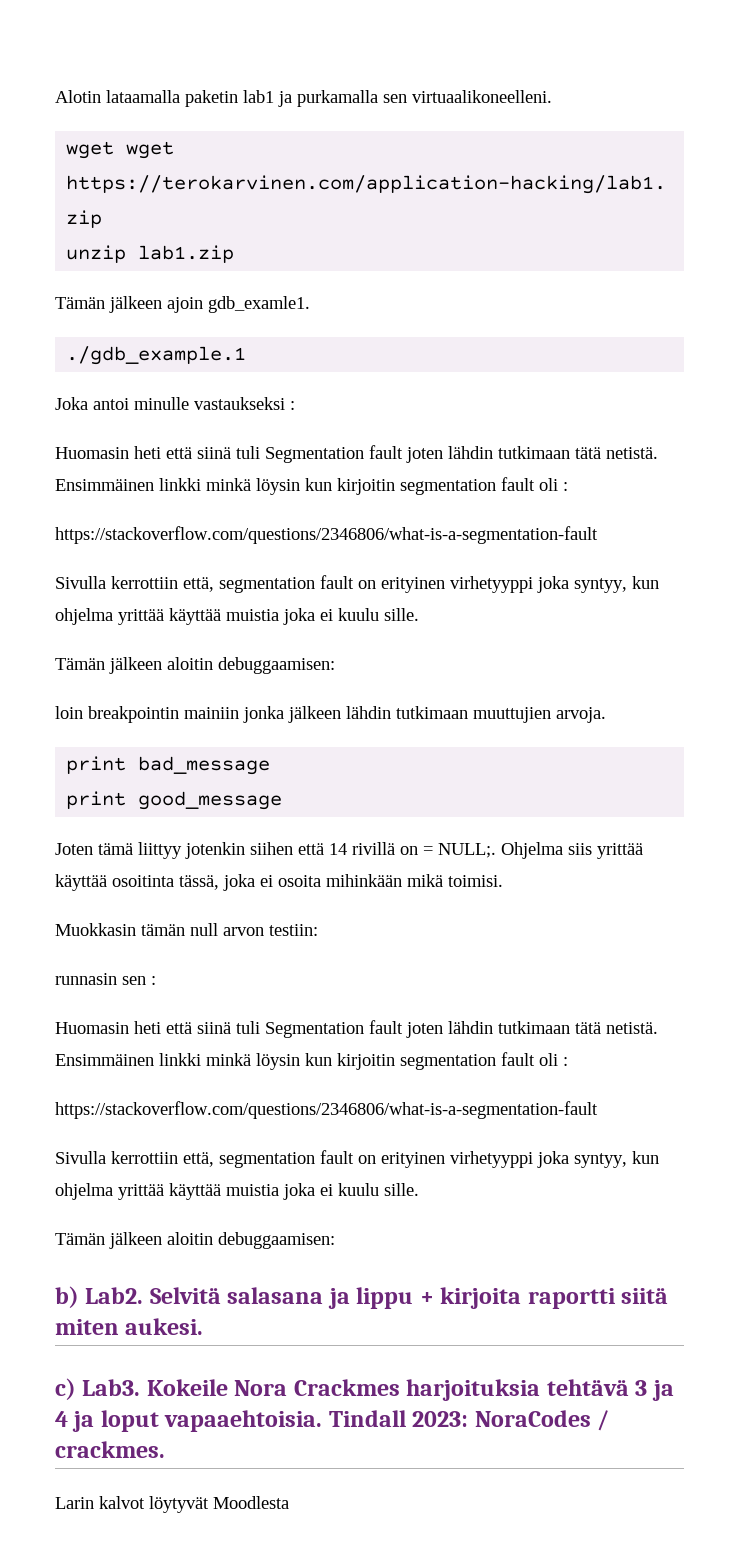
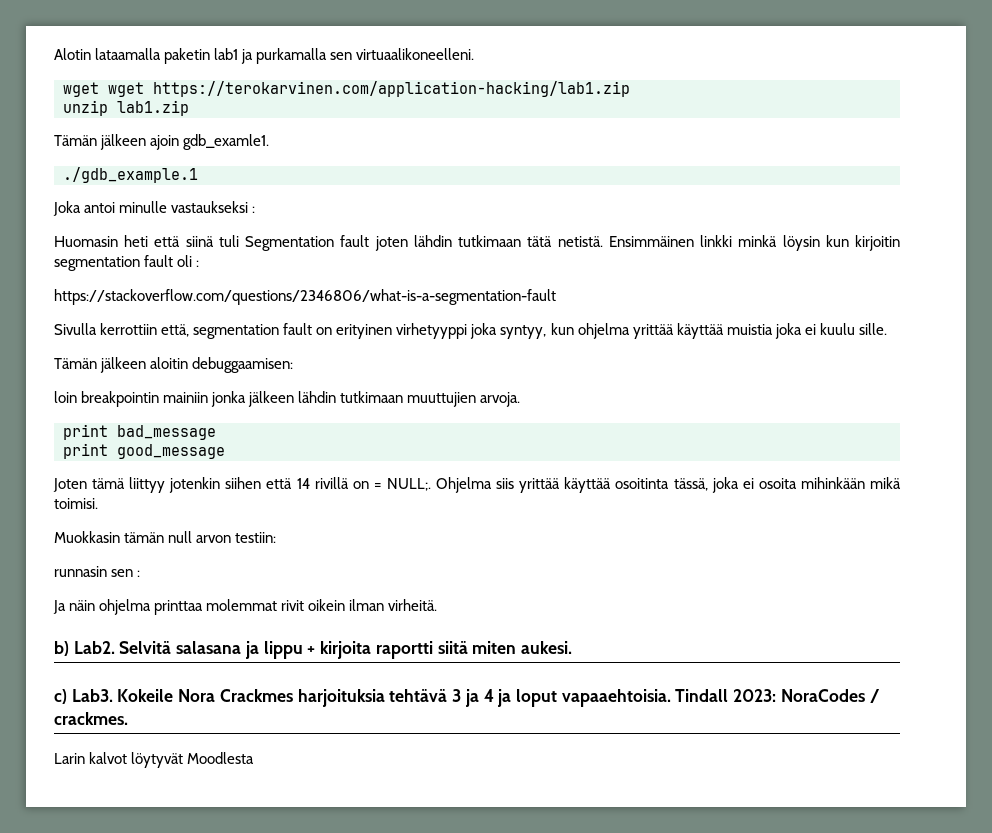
[55,1020,658,1038] [55,1052,568,1070] [55,1101,598,1119] [55,1150,659,1168] [55,1183,419,1200] [55,1232,335,1249] Huomasin heti että siinä tuli Segmentation fault joten lähdin tutkimaan tätä netistä. Ensimmäinen linkki minkä löysin kun kirjoitin segmentation fault oli : // https://stackoverflow.com/questions/2346806/what-is-a-segmentation-fault // Sivulla kerrottiin että, segmentation fault on erityinen virhetyyppi joka syntyy, kun ohjelma yrittää käyttää muistia joka ei kuulu sille. // Tämän jälkeen aloitin debuggaamisen: -> [53,599,438,615] Ja näin ohjelma printtaa molemmat rivit oikein ilman virheitä.

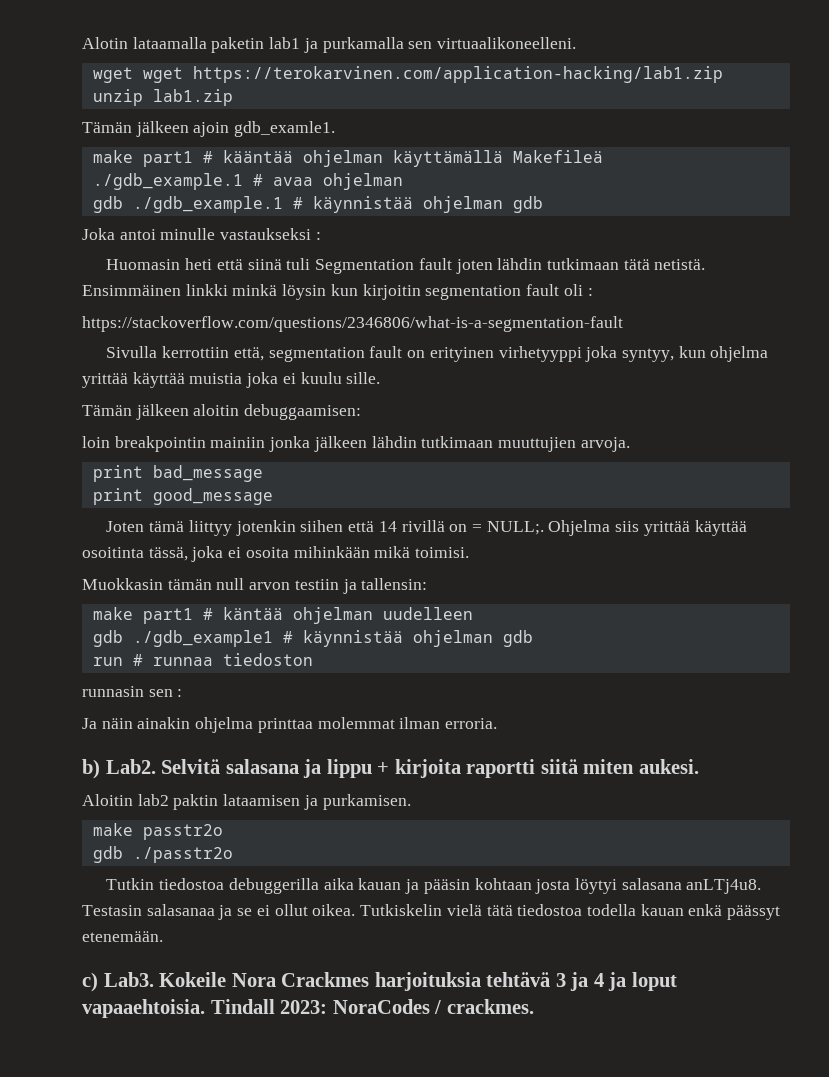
[63,167,198,183] ./gdb_example.1 -> [92,150,603,167] [92,173,403,190] [92,196,543,213] make part1 # kääntää ohjelman käyttämällä Makefileä // ./gdb_example.1 # avaa ohjelman // gdb ./gdb_example.1 # käynnistää ohjelman gdb
[235,532,277,543] testiin: -> [294,578,428,594] [92,607,473,624] [92,630,533,647] [92,653,313,666] testiin ja tallensin: // make part1 # käntää ohjelman uudelleen // gdb ./gdb_example1 # käynnistää ohjelman gdb // run # runnaa tiedoston
(96, 605) none -> [137,717,191,729] ainakin
[281,599,438,611] rivit oikein ilman virheitä. -> [399,717,498,729] ilman erroria.
(572, 647) none -> [82,794,411,810] [92,823,223,840] [92,846,233,863] [106,878,762,894] [82,904,781,920] [82,931,163,942] // Aloitin lab2 paktin lataamisen ja purkamisen. // make passtr2o // gdb ./passtr2o // Tutkin tiedostoa debuggerilla aika kauan ja pääsin kohtaan josta löytyi salasana anLTj4u8. Testasin salasanaa ja se ei ollut oikea. Tutkiskelin vielä tätä tiedostoa todella kauan enkä päässyt etenemään.
[54,752,255,768] // Larin kalvot löytyvät Moodlesta -> (534, 1006) none

